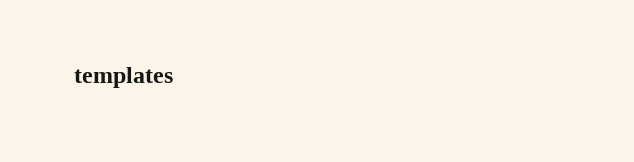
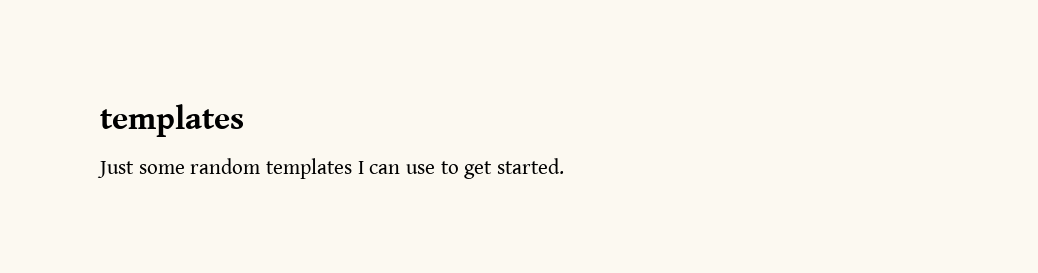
[74,67,173,88] templates -> [100,104,244,137] [97,158,565,179] templates // Just some random templates I can use to get started.

